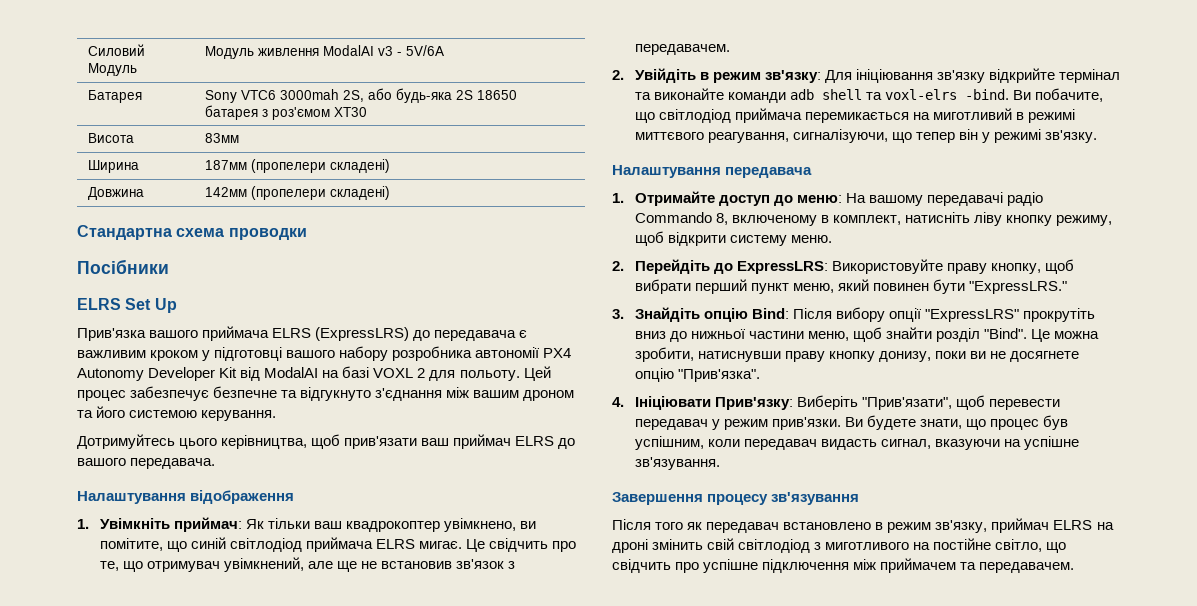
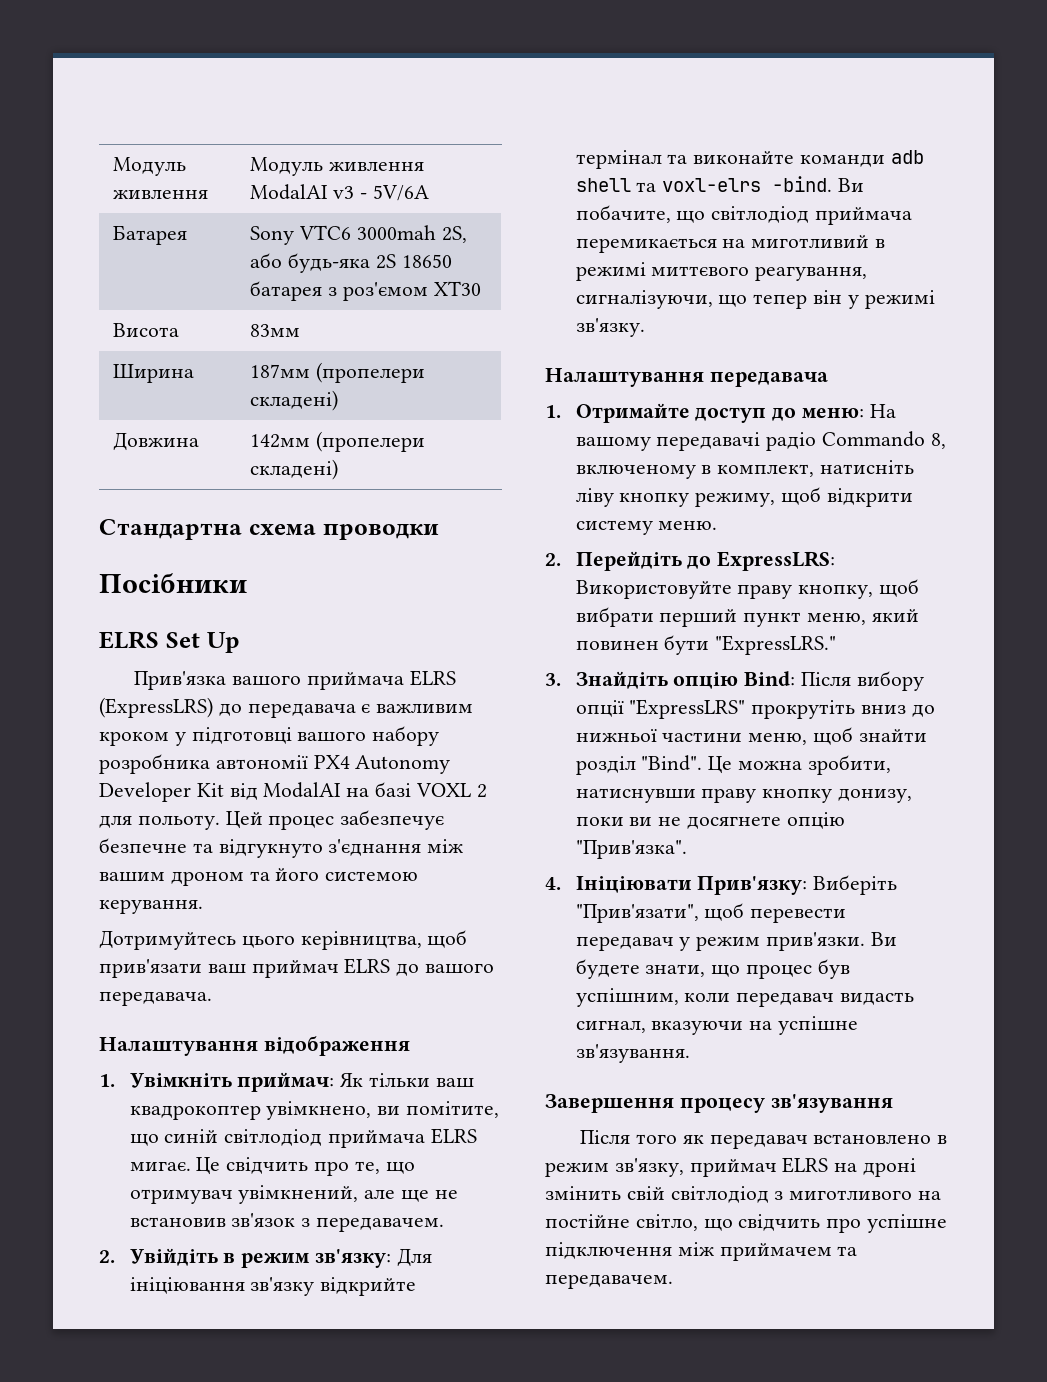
[88,44,146,56] [88,63,138,76] Силовий Модуль -> [113,157,187,176] [113,189,209,199] Модуль живлення

